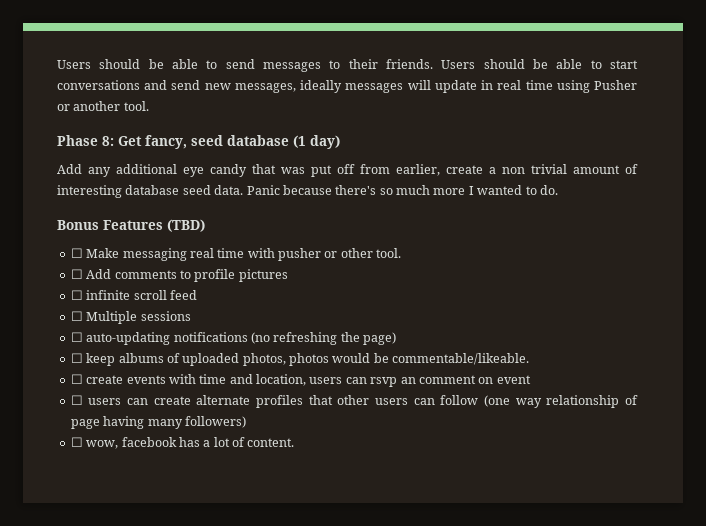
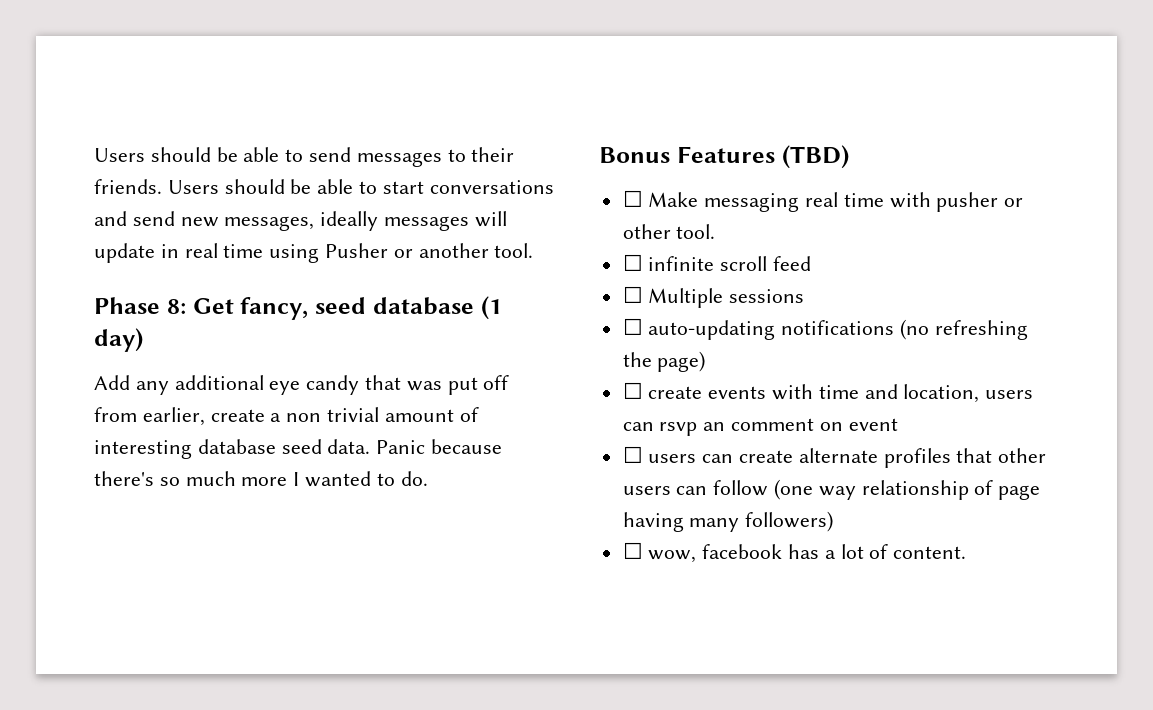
[70,269,288,282] // ☐ Add comments to profile pictures -> (716, 231) none
[70,353,530,366] // ☐ keep albums of uploaded photos, photos would be commentable/likeable. -> (706, 361) none

